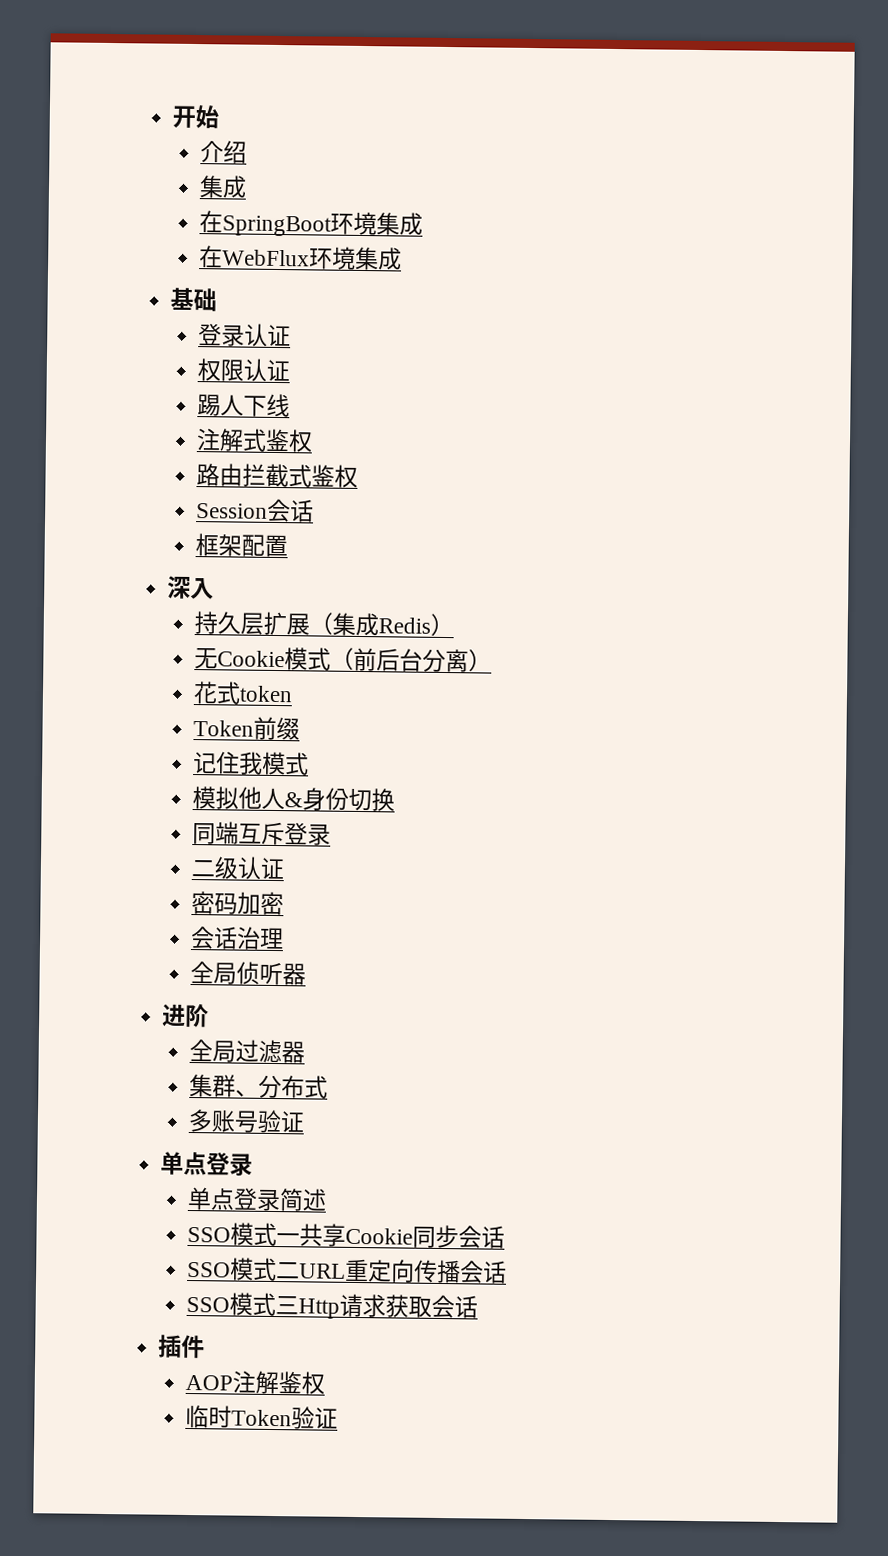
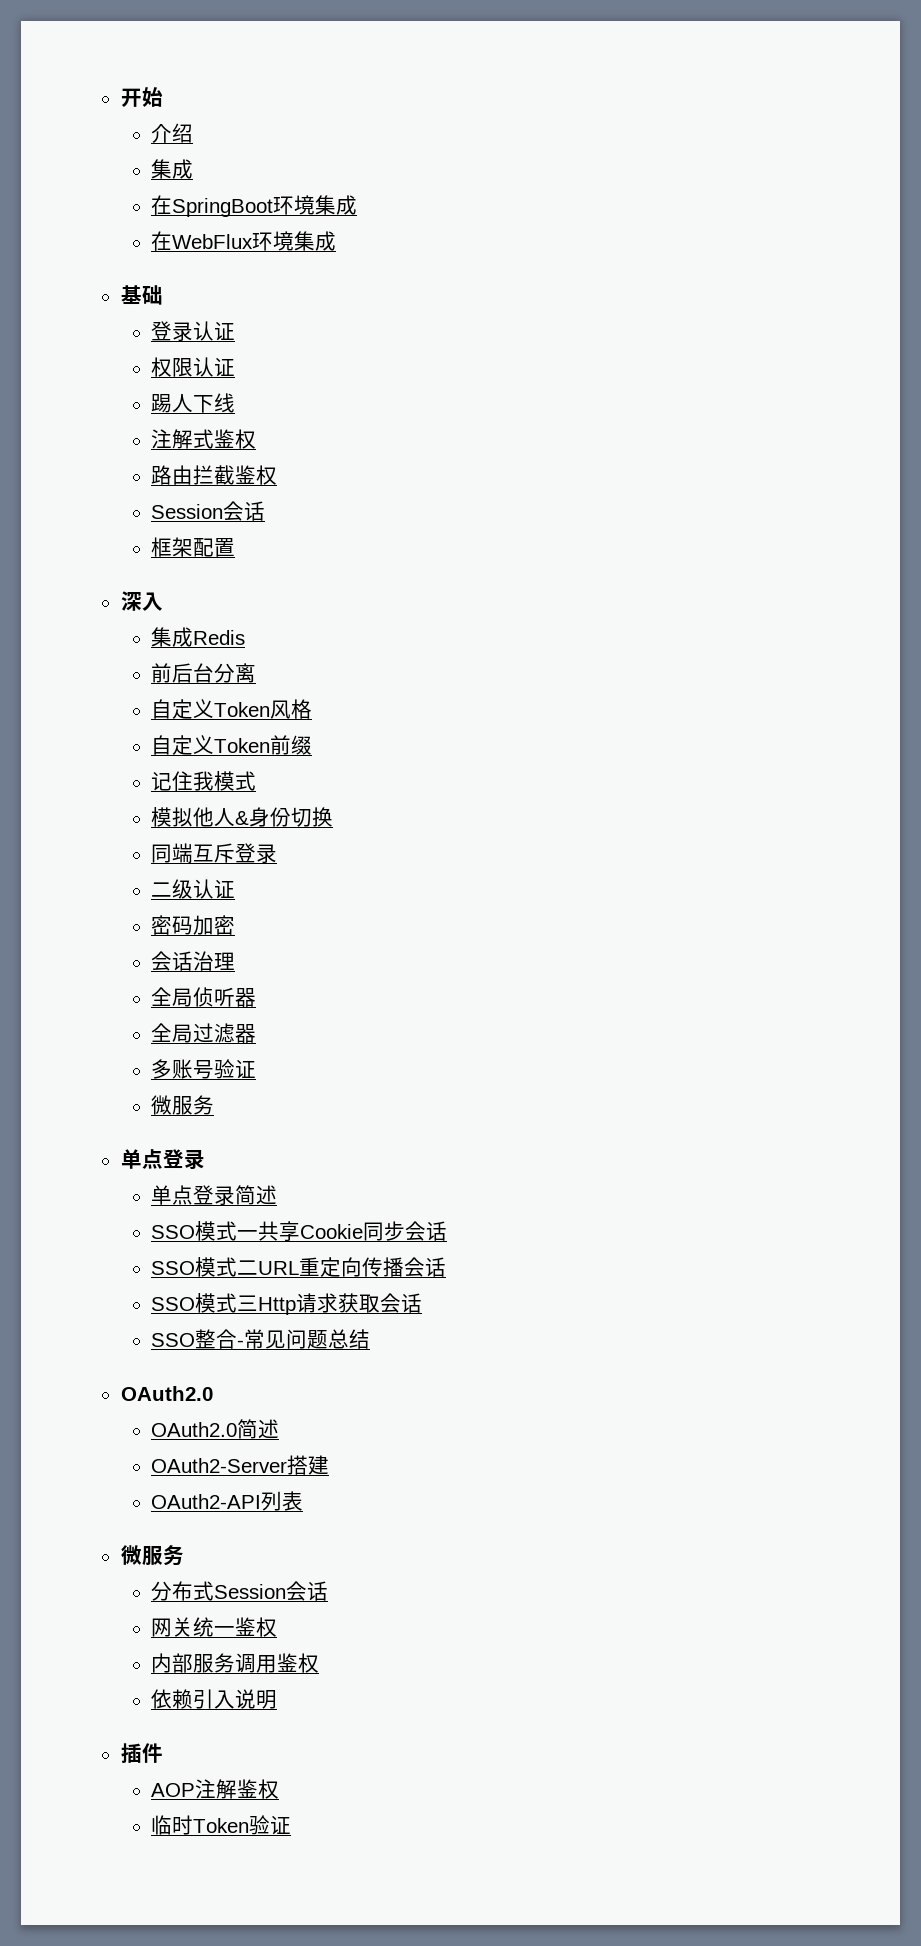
[288,464,313,488] 式 -> (236, 475) none
[194,611,334,636] 持久层扩展（ -> (163, 601) none
[430,613,455,637] [194,647,355,671] ） // 无Cookie模式（ -> (246, 637) //
[468,649,493,672] [193,681,294,705] ） // 花式token // -> [151,699,313,719] [151,735,215,755] // 自定义Token风格 // 自定义
[162,1003,210,1028] // 进阶 -> (257, 997) none
[189,1074,329,1099] // 集群、分布式 -> (257, 1033) none
(306, 1122) none -> [151,1095,215,1115] // 微服务
(479, 1307) none -> [151,1329,371,1349] [120,1386,213,1401] [151,1419,280,1439] [151,1455,330,1475] [151,1491,304,1511] [120,1545,184,1566] [151,1581,329,1601] [151,1617,278,1637] [151,1653,320,1673] [151,1689,278,1709] // SSO整合-常见问题总结 // OAuth2.0 // OAuth2.0简述 // OAuth2-Server搭建 // OAuth2-API列表 // 微服务 // 分布式Session会话 // 网关统一鉴权 // 内部服务调用鉴权 // 依赖引入说明

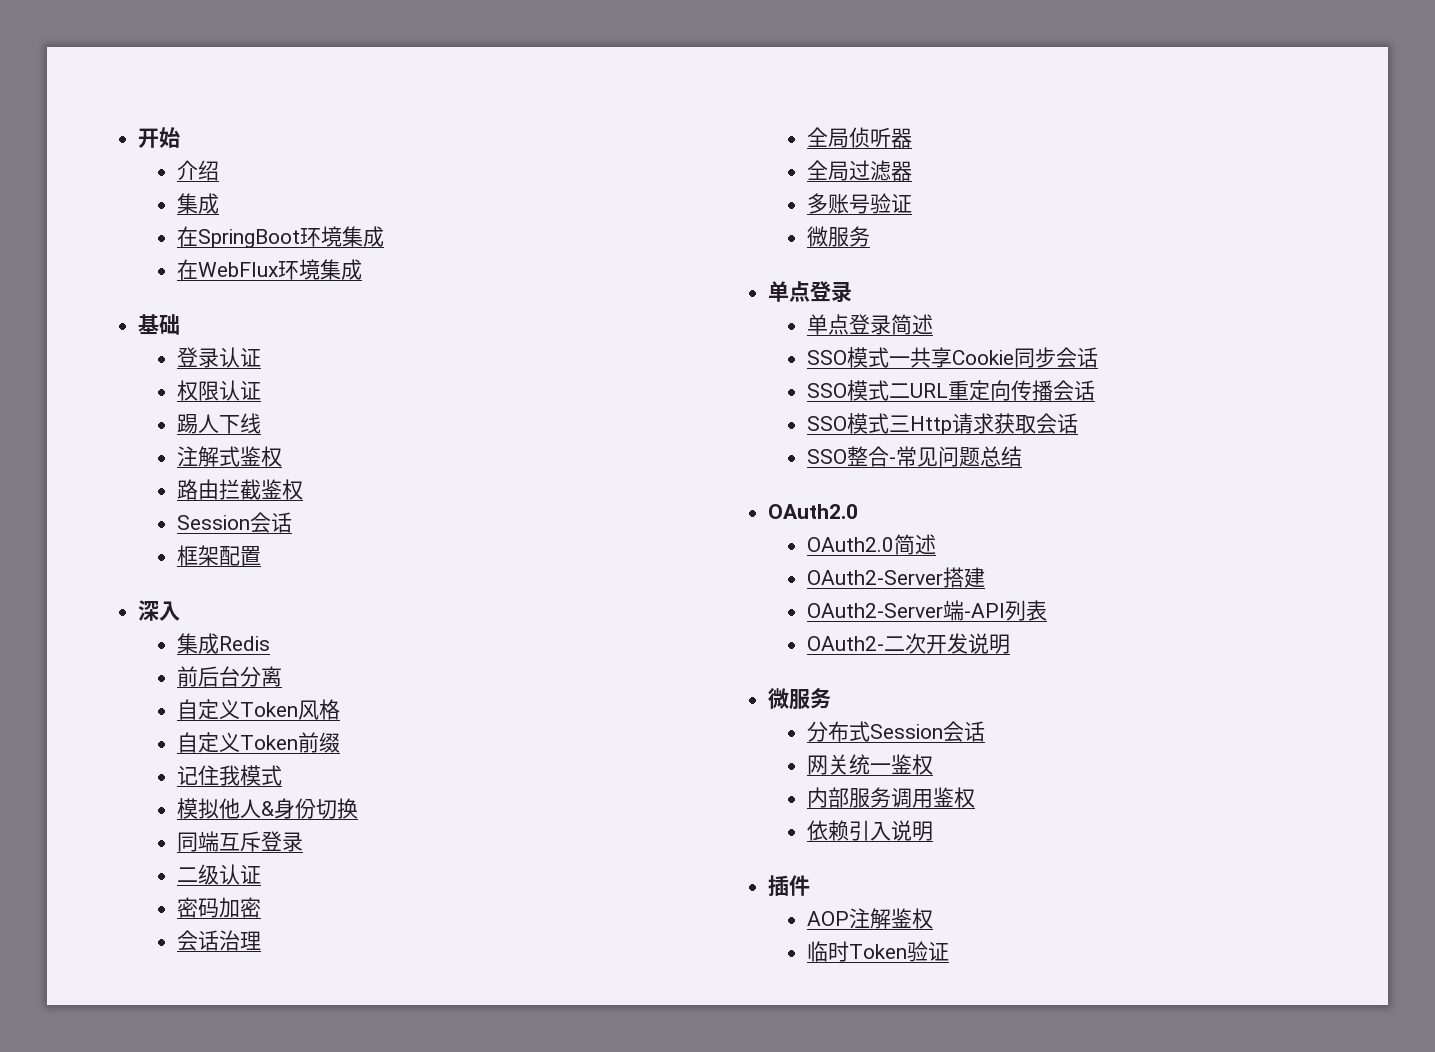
[151,1494,262,1509] OAuth2-API -> [806,600,1005,621] OAuth2-Server端-API
(304, 1501) none -> [806,633,1010,654] // OAuth2-二次开发说明

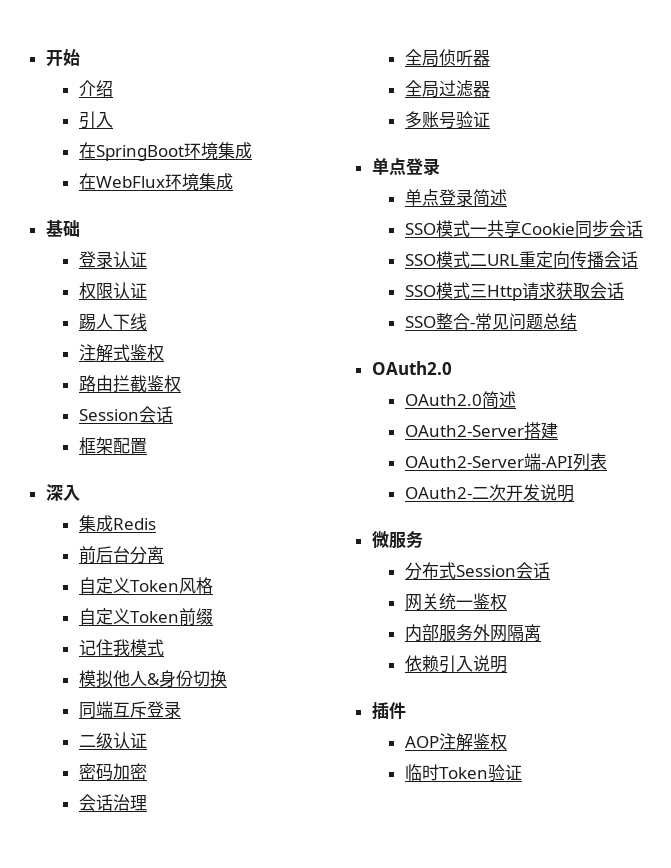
[176,193,219,214] 集成 -> [78,111,113,129] 引入
[806,226,870,247] // 微服务 -> (490, 119) none
[890,787,975,808] 调用鉴权 -> [472,624,541,642] 外网隔离

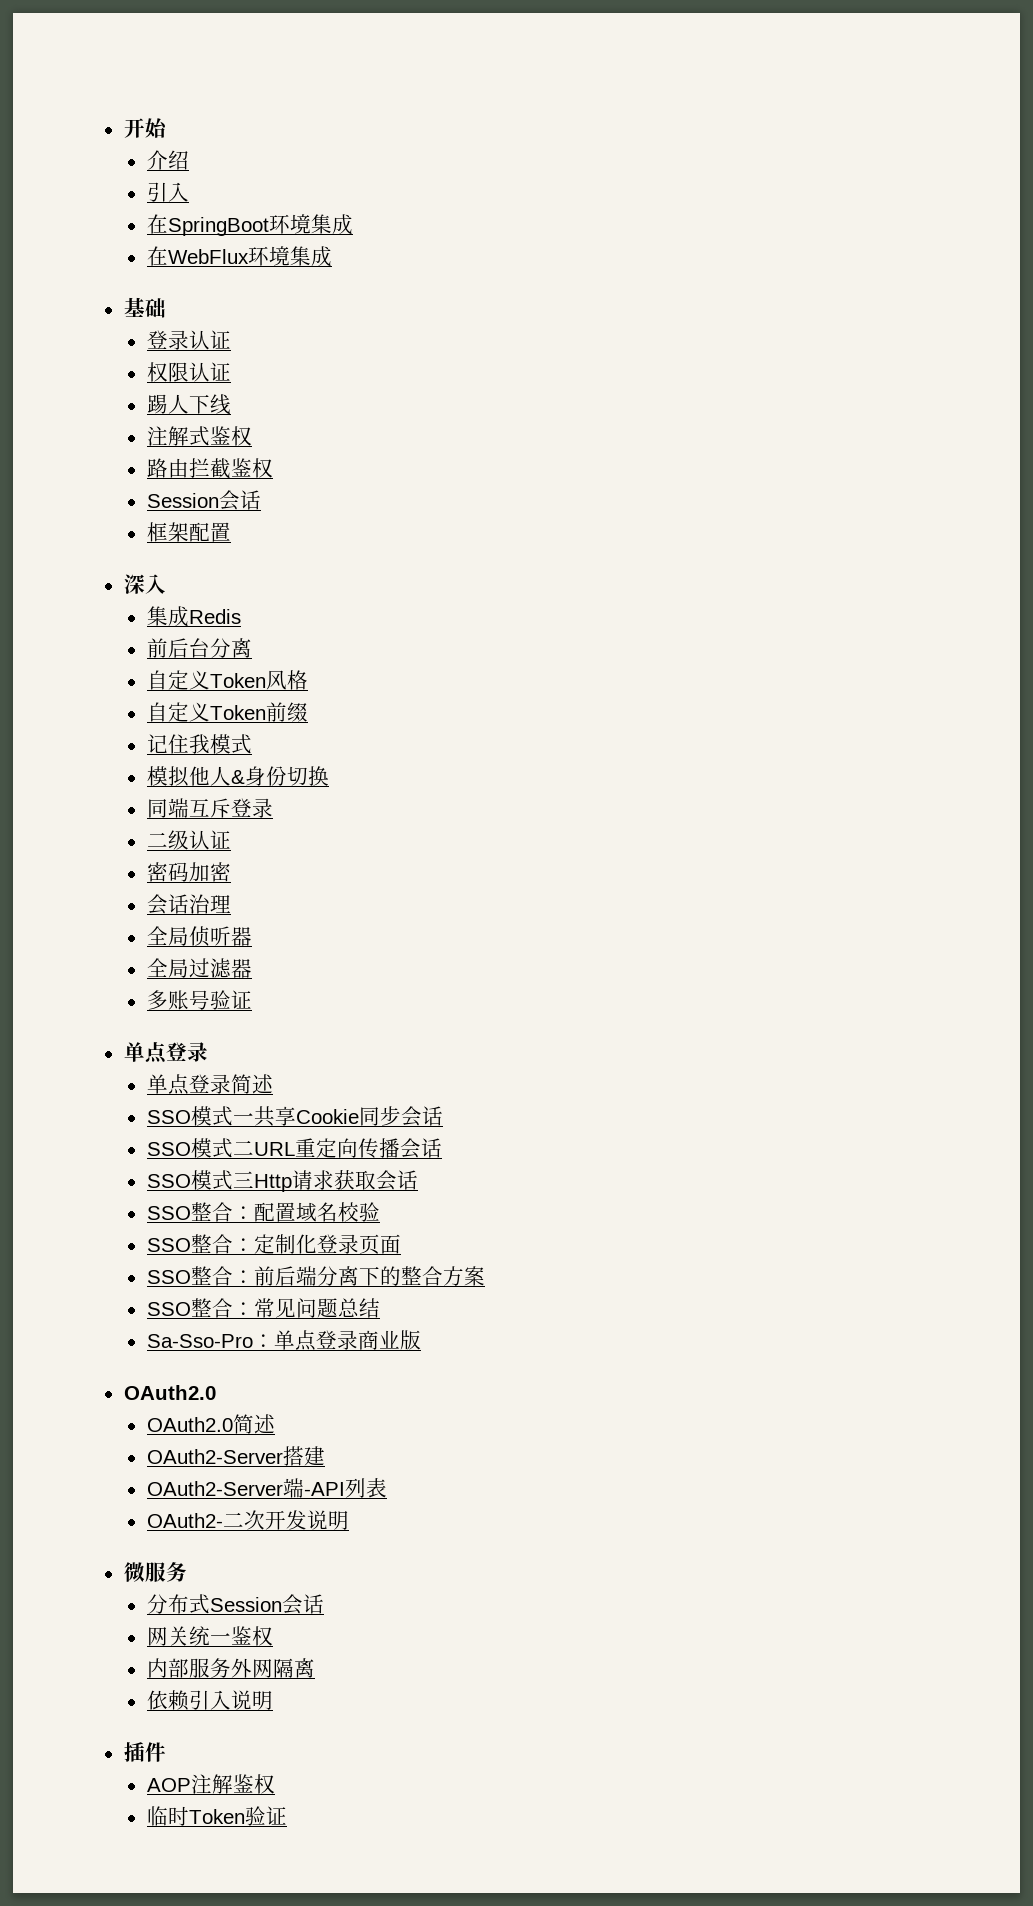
[469,313,577,330] -常见问题总结 -> [232,1202,380,1222] [146,1234,401,1254] [146,1266,485,1286] [146,1298,380,1318] [146,1330,421,1351] ：配置域名校验 // SSO整合：定制化登录页面 // SSO整合：前后端分离下的整合方案 // SSO整合：常见问题总结 // Sa-Sso-Pro：单点登录商业版

